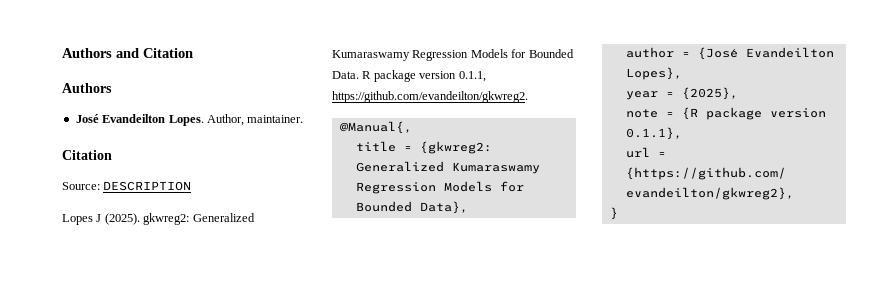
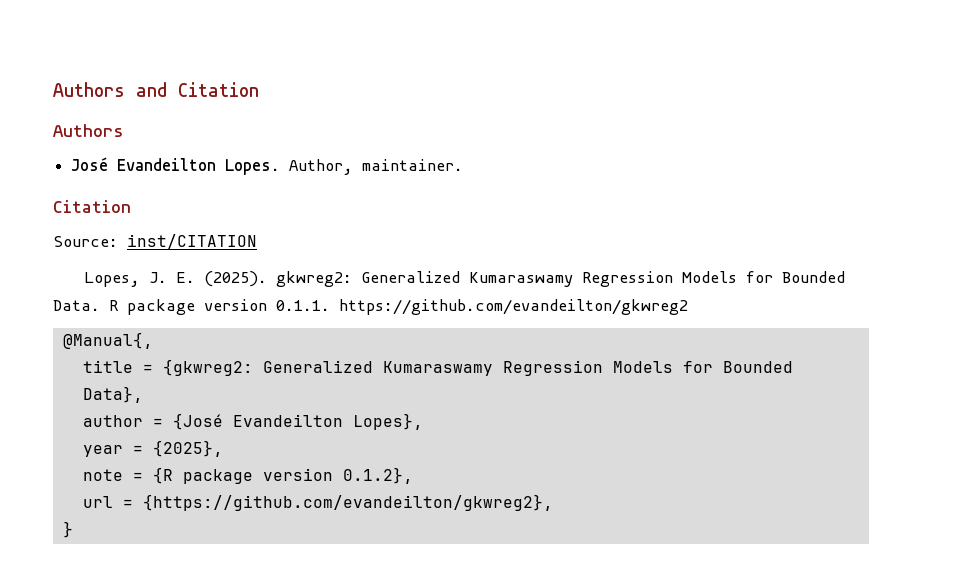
[103,181,192,191] [62,214,102,225] DESCRIPTION // Lopes J -> [127,234,257,249] [83,272,195,287] inst/CITATION // Lopes, J. E.
[458,71,486,82] [332,91,528,103] 0.1.1, https://github.com/evandeilton/gkwreg2. -> [276,299,688,315] 0.1.1. https://github.com/evandeilton/gkwreg2
[625,127,682,140] 0.1.1}, -> [342,467,413,484] 0.1.2},

